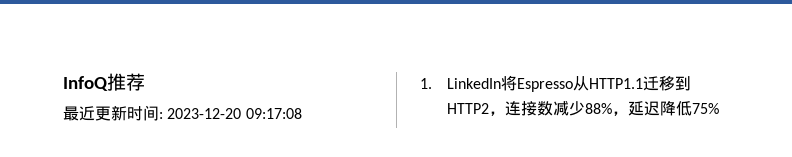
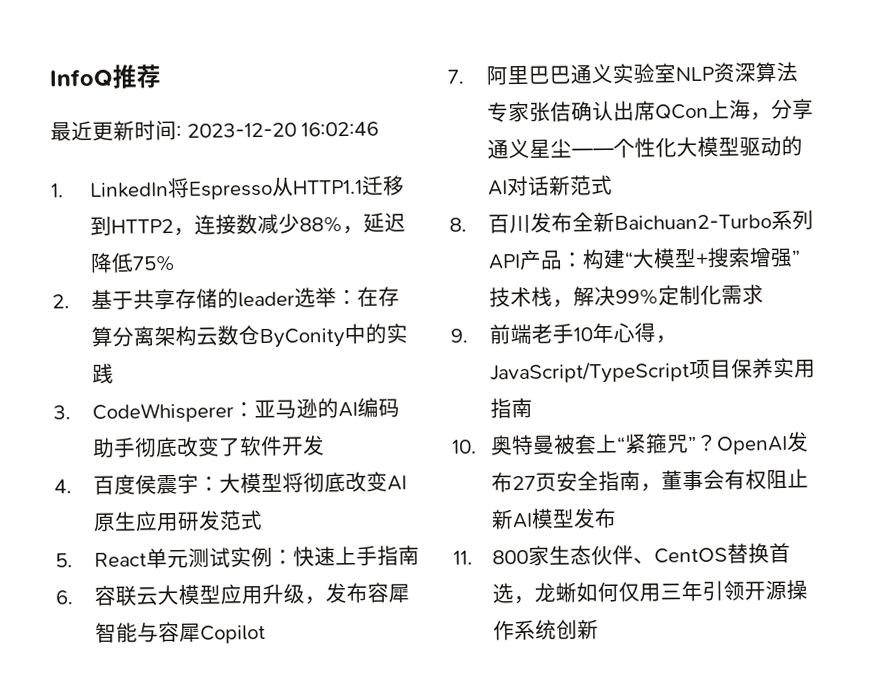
[245,108,302,119] 09:17:08 -> [301,121,380,137] 16:02:46
(719, 108) none -> [52,286,400,311] [90,323,408,349] [91,363,114,384] [53,397,400,423] [91,435,325,458] [54,471,407,495] [92,509,263,532] [55,545,420,569] [55,582,410,607] [94,621,266,644] [447,61,798,86] [486,98,814,123] [486,135,803,160] [487,174,613,197] [449,209,814,234] [487,247,801,271] [488,284,764,308] [450,322,677,345] [489,357,816,385] [489,397,533,419] [452,431,809,456] [490,468,809,493] [490,507,617,530] [453,542,791,566] [491,579,808,605] [492,619,599,641] // 2.基于共享存储的leader选举：在存算分离架构云数仓ByConity中的实践 // 3. CodeWhisperer：亚马逊的AI编码助手彻底改变了软件开发 // 4.百度侯震宇：大模型将彻底改变AI原生应用研发范式 // 5. React单元测试实例：快速上手指南 // 6.容联云大模型应用升级，发布容犀智能与容犀Copilot // 7.阿里巴巴通义实验室NLP资深算法专家张佶确认出席QCon上海，分享通义星尘——个性化大模型驱动的AI对话新范式 // 8.百川发布全新Baichuan2-Turbo系列API产品：构建“大模型+搜索增强”技术栈，解决99%定制化需求 // 9.前端老手10年心得，JavaScript/TypeScript项目保养实用指南 // 10.奥特曼被套上“紧箍咒”？OpenAI发布27页安全指南，董事会有权阻止新AI模型发布 // 11. 800家生态伙伴、CentOS替换首选，龙蜥如何仅用三年引领开源操作系统创新

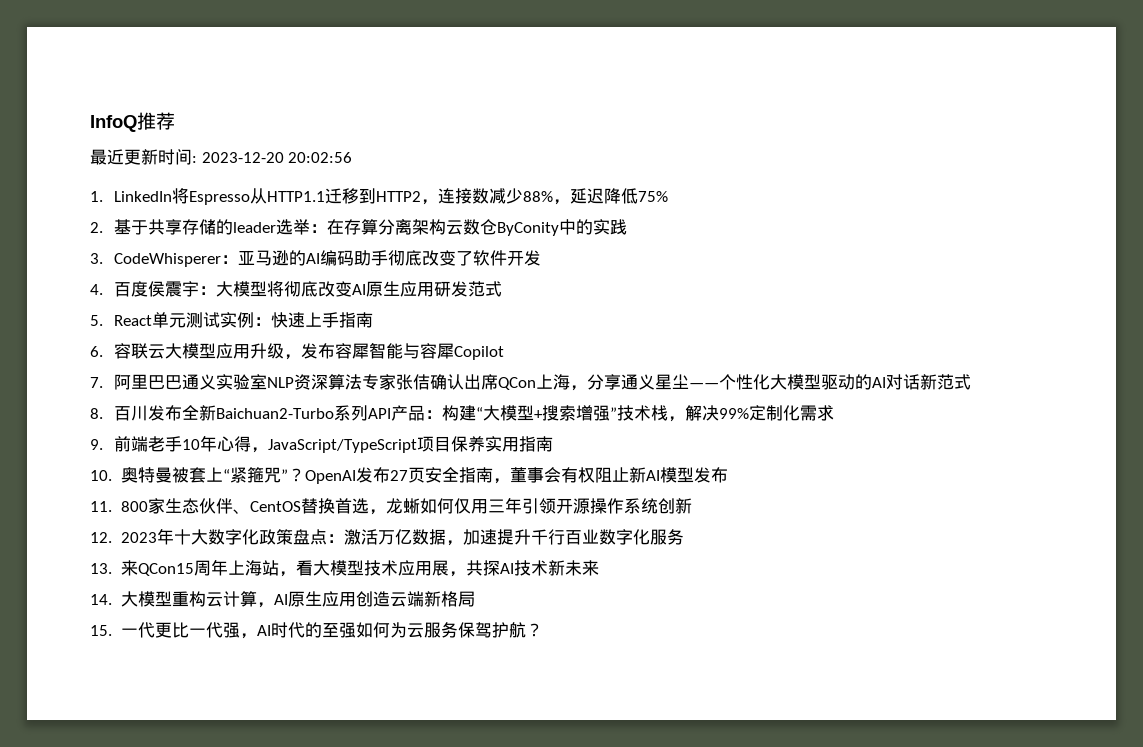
[301,121,380,137] 16:02:46 -> [288,152,353,163] 20:02:56
(599, 629) none -> [90,528,684,546] [90,559,599,577] [90,591,475,608] [90,622,543,639] // 12. 2023年十大数字化政策盘点：激活万亿数据，加速提升千行百业数字化服务 // 13.来QCon15周年上海站，看大模型技术应用展，共探AI技术新未来 // 14.大模型重构云计算，AI原生应用创造云端新格局 // 15.一代更比一代强，AI时代的至强如何为云服务保驾护航？

